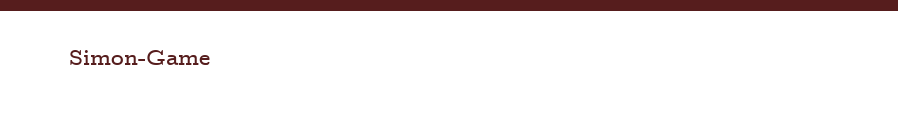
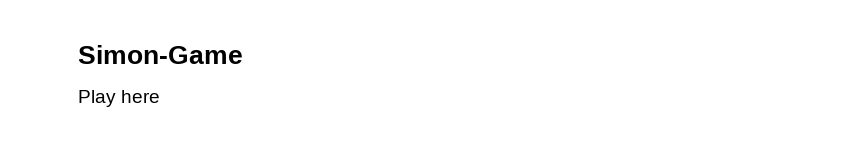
(210, 57) none -> [78,90,161,107] // Play here

